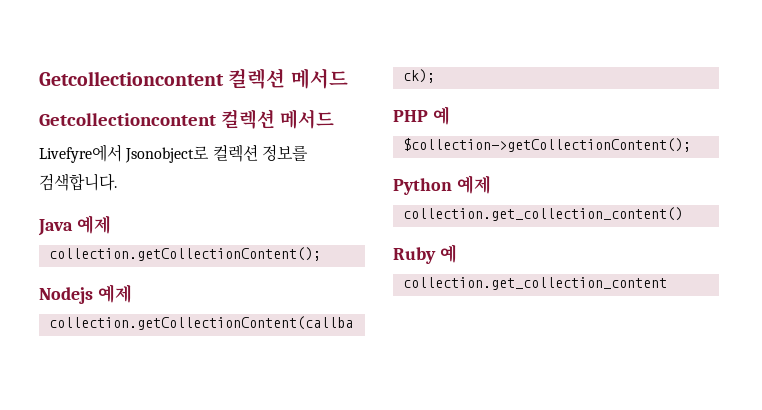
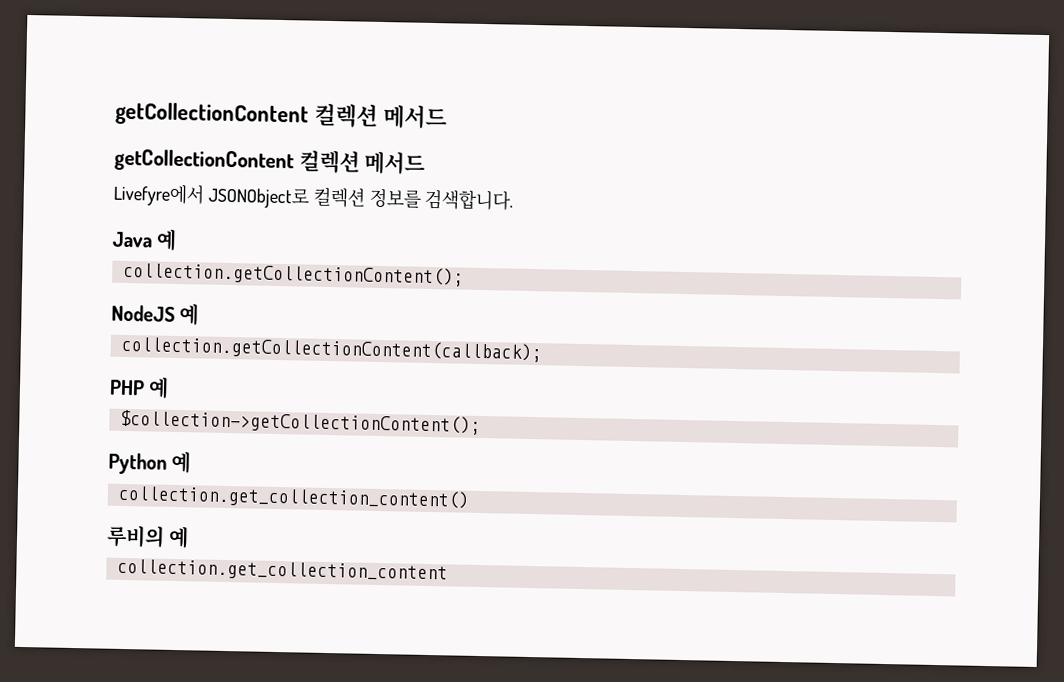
[39,68,348,89] [39,113,216,126] Getcollectioncontent 컬렉션 메서드 // Getcollectioncontent -> [115,101,447,130] [114,148,294,174] getCollectionContent 컬렉션 메서드 // getCollectionContent
[125,146,210,163] Jsonobject로 -> [207,186,309,209] JSONObject로
[76,215,111,234] 예제 -> [156,228,178,251] 예
[39,284,132,304] Nodejs 예제 -> [111,303,200,326] NodeJS 예
[456,175,491,194] 예제 -> [171,450,192,474] 예
[393,247,436,264] Ruby -> [106,524,165,548] 루비의

